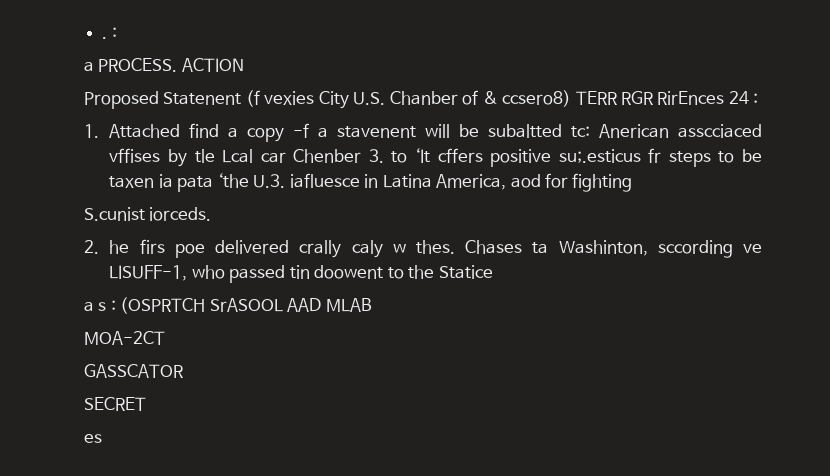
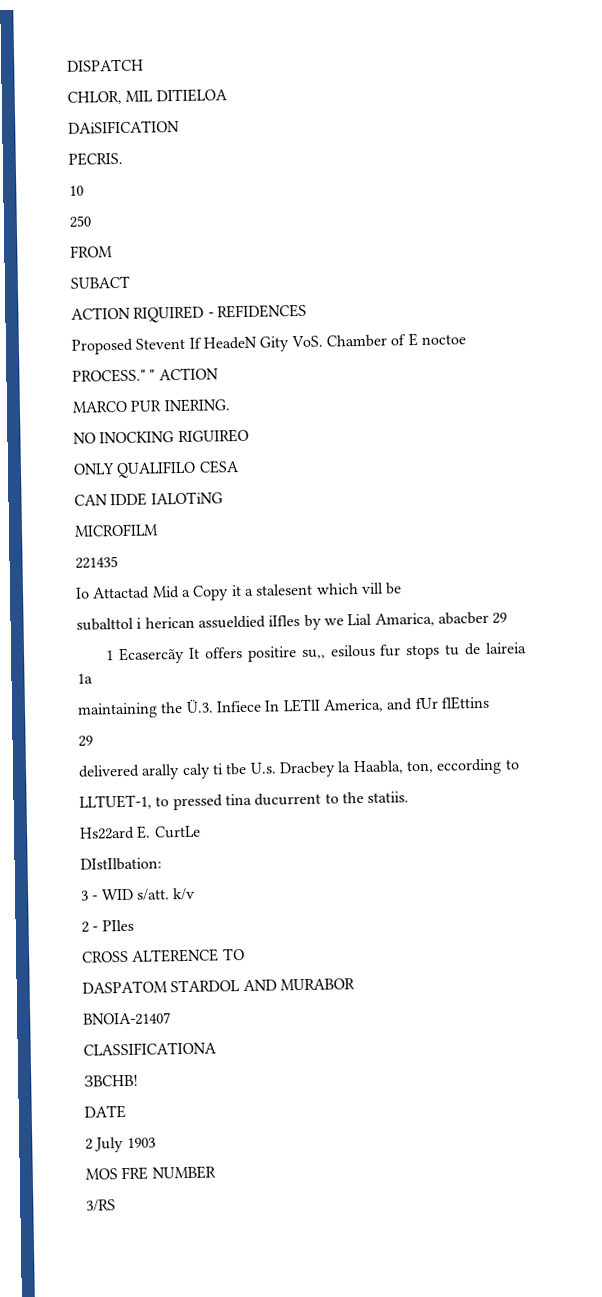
[102,27,117,39] [84,58,244,72] [84,90,759,109] [84,123,762,142] [109,148,762,167] [109,173,633,192] [84,207,212,221] [84,239,762,258] [109,265,493,283] [84,297,372,314] [84,331,165,345] [84,364,184,378] [84,397,146,411] [84,434,102,443] . : // a PROCESS. ACTION // Proposed Statenent (f vexies City U.S. Chanber of & ccsero8) TERR RGR RirEnces 24 : // 1. Attached find a copy -f a stavenent will be subaltted tc: Anerican asscciaced vffises by tle Lcal car Chenber 3. to ‘It cffers positive su;.esticus fr steps to be taxen ia pata ‘the U.3. iafluesce in Latina America, aod for fighting // S.cunist iorceds. // 2. he firs poe delivered crally caly w thes. Chases ta Washinton, sccording ve LISUFF-1, who passed tin doowent to the Statice // a s : (OSPRTCH SrASOOL AAD MLAB // MOA-2CT // GASSCATOR // SECRET // es -> [67,58,144,72] [67,88,228,105] [68,119,180,134] [68,151,123,166] [69,185,84,196] [69,215,91,228] [70,245,113,258] [70,275,130,289] [71,303,307,323] [71,332,466,355] [72,367,219,383] [72,398,231,413] [73,428,249,444] [73,460,240,479] [74,491,223,507] [74,523,159,537] [75,556,118,569] [75,582,403,601] [76,611,508,631] [106,642,527,665] [77,673,93,684] [77,695,490,719] [78,735,93,747] [78,758,520,780] [79,791,410,811] [79,825,201,840] [80,857,162,871] [81,887,196,901] [81,919,134,933] [82,947,245,963] [82,978,355,994] [83,1012,171,1026] [83,1041,217,1056] [84,1074,139,1087] [84,1105,126,1119] [85,1137,156,1153] [85,1165,216,1181] [86,1199,116,1212] DISPATCH // CHLOR, MIL DITIELOA // DAiSIFICATION // PECRIS. // 10 // 250 // FROM // SUBACT // ACTION RIQUIRED - REFIDENCES // Proposed Stevent If HeadeN Gity VoS. Chamber of E noctoe // PROCESS." " ACTION // MARCO PUR INERING. // NO INOCKING RIGUIREO // ONLY QUALIFILO CESA // CAN IDDE IALOTiNG // MICROFILM // 221435 // Io Attactad Mid a Copy it a stalesent which vill be // subalttol i herican assueldied iIfles by we Lial Amarica, abacber 29 // 1 Ecasercãy It offers positire su,, esilous fur stops tu de laireia 1a // maintaining the Ü.3. Infiece In LETlI America, and fUr flEttins // 29 // delivered arally caly ti tbe U.s. Dracbey la Haabla, ton, eccording to // LLTUET-1, to pressed tina ducurrent to the statiis. // Hs22ard E. CurtLe // DIstIlbation: // 3 - WID s/att. k/v // 2 - PIles // CROSS ALTERENCE TO // DASPATOM STARDOL AND MURABOR // BNOIA-21407 // CLASSIFICATIONA // ЗВСНВ! // DATE // 2 July 1903 // MOS FRE NUMBER // 3/RS

